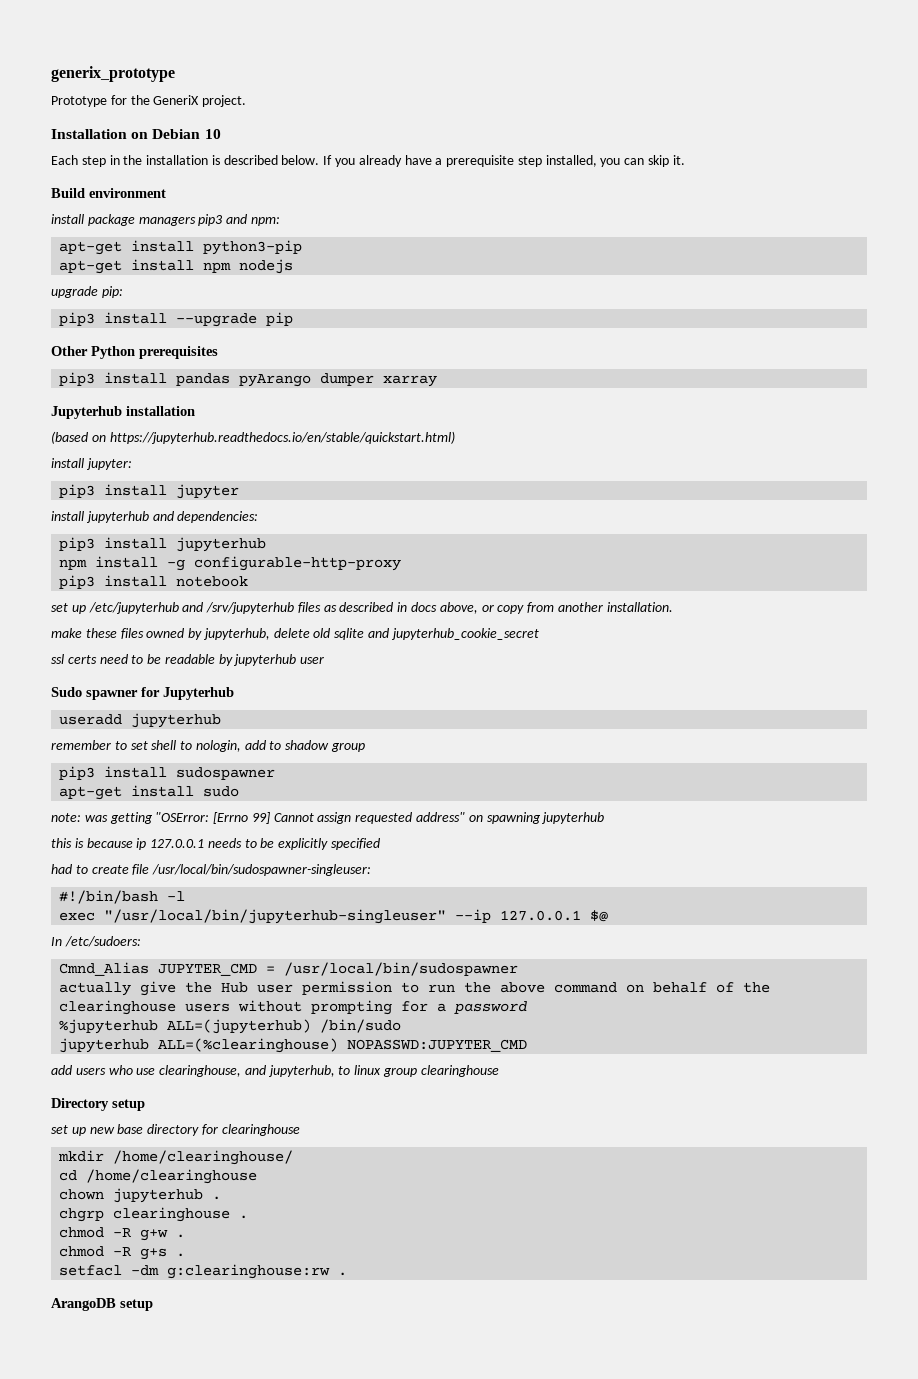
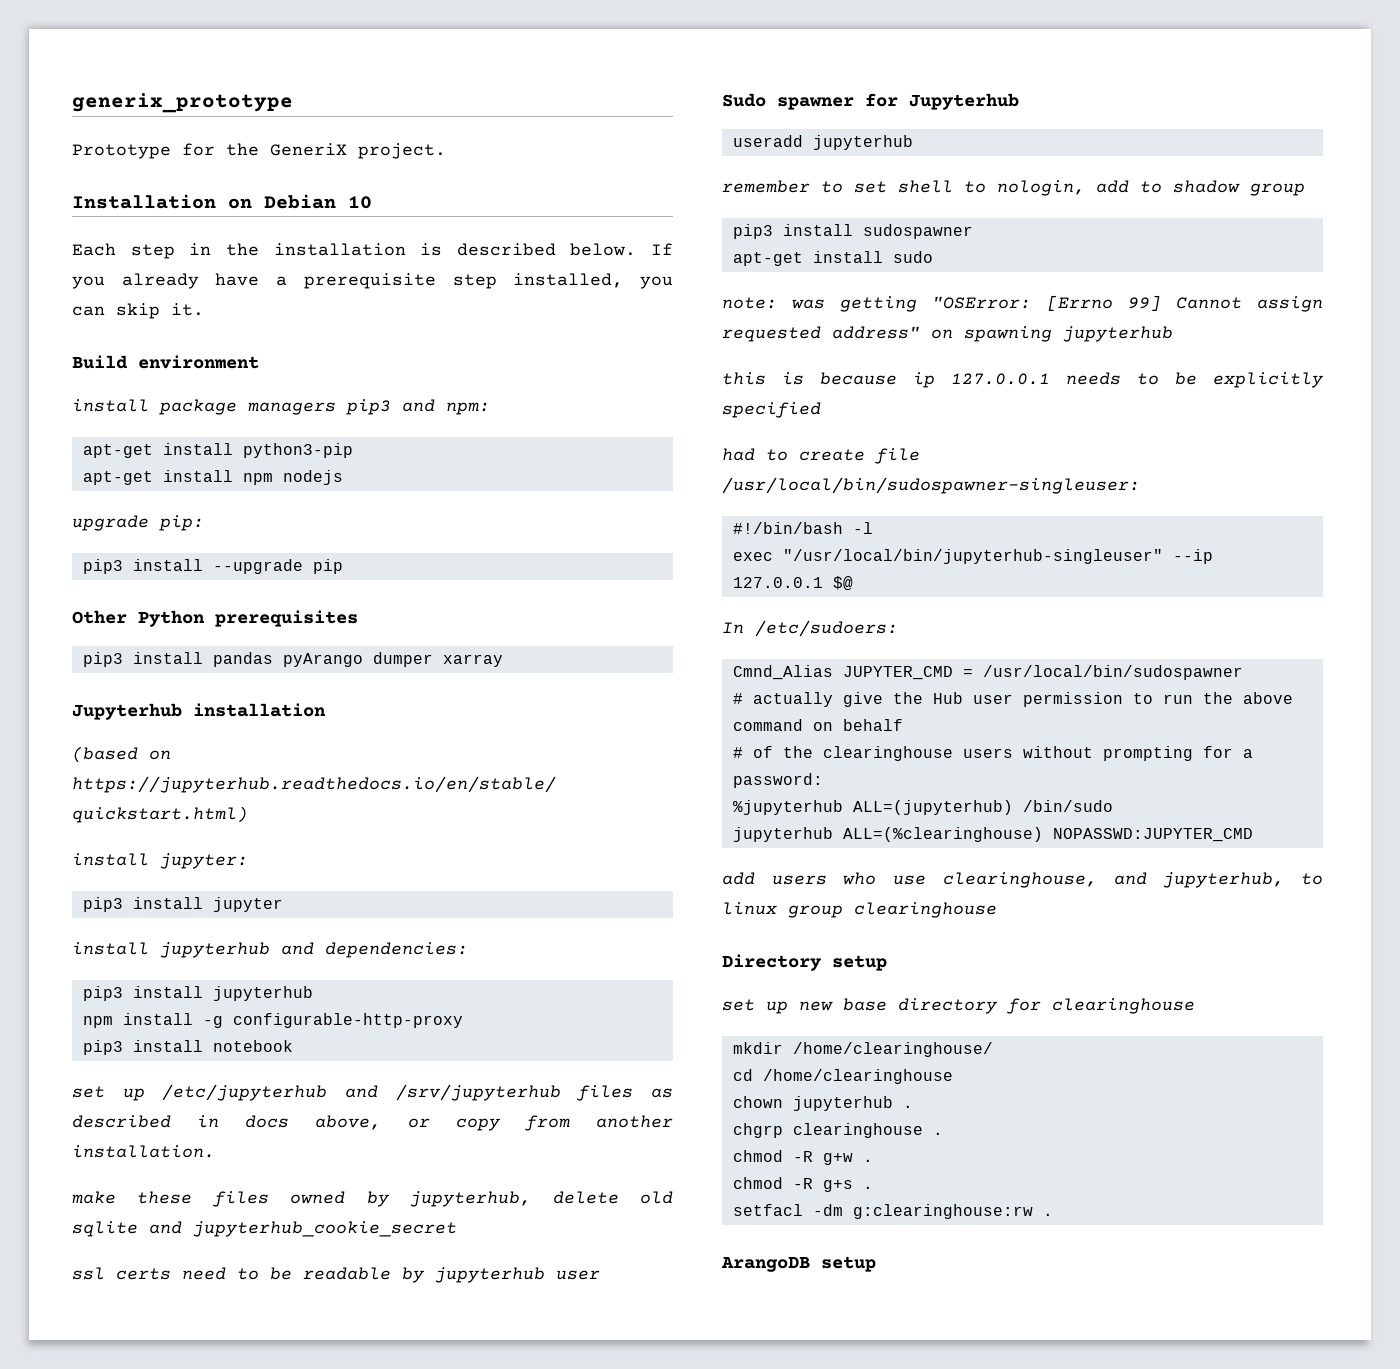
(519, 969) none -> [732,693,743,704] #
(708, 987) none -> [732,747,743,758] // #
[454,1001,528,1014] password -> [732,773,823,788] password:

